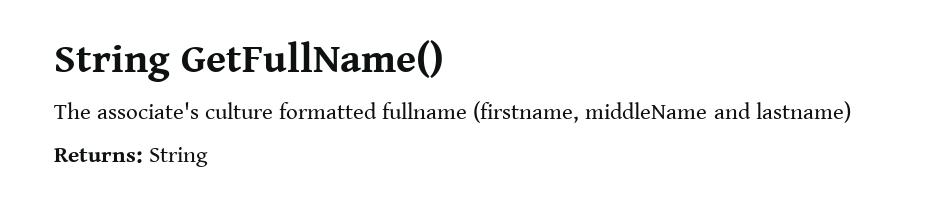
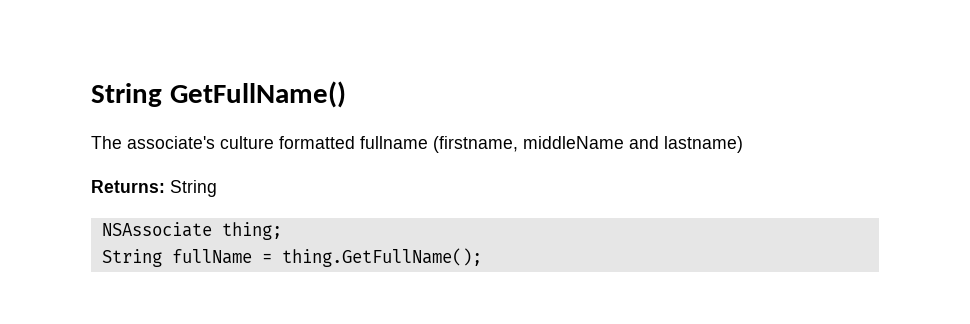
(209, 157) none -> [101,222,282,240] [101,248,482,267] // NSAssociate thing; // String fullName = thing.GetFullName();

